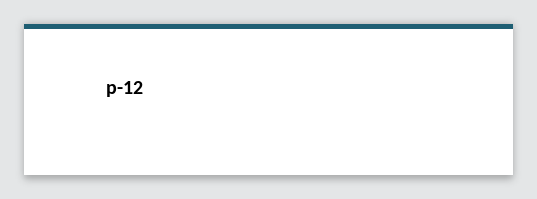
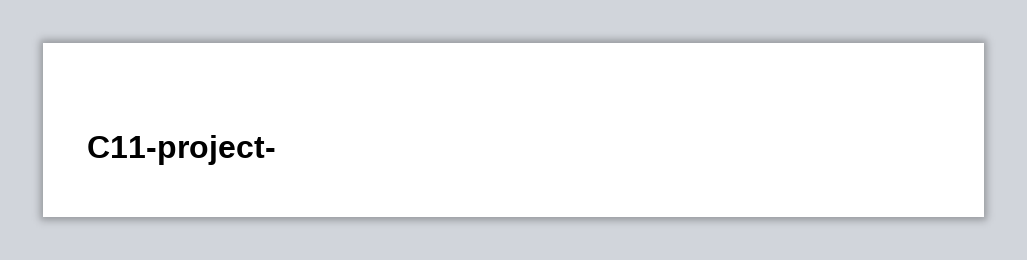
[106,81,143,97] p-12 -> [87,135,276,165] C11-project-

